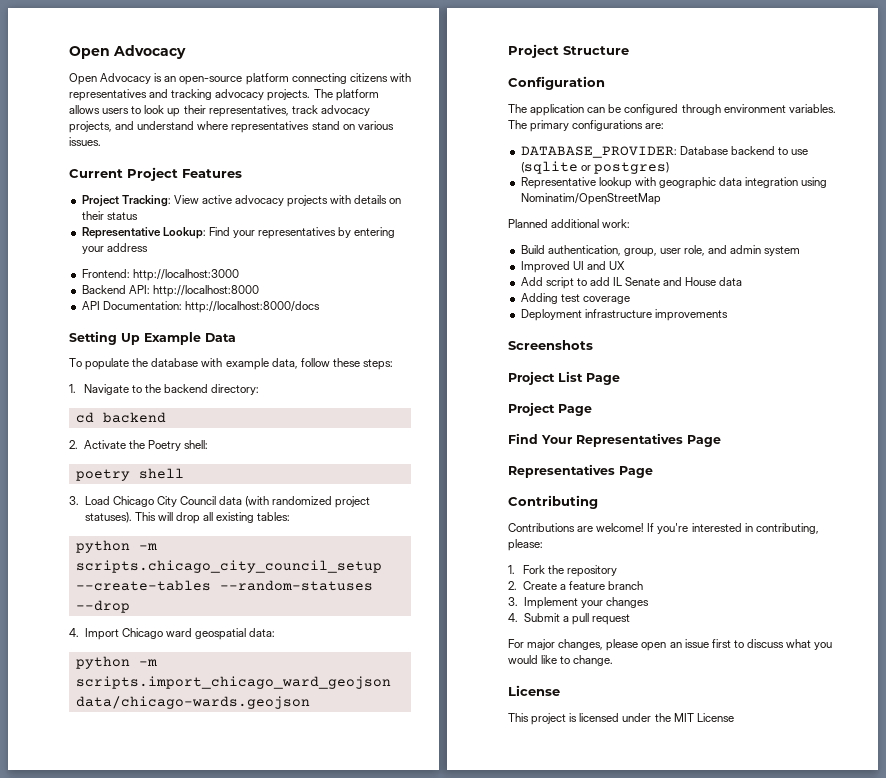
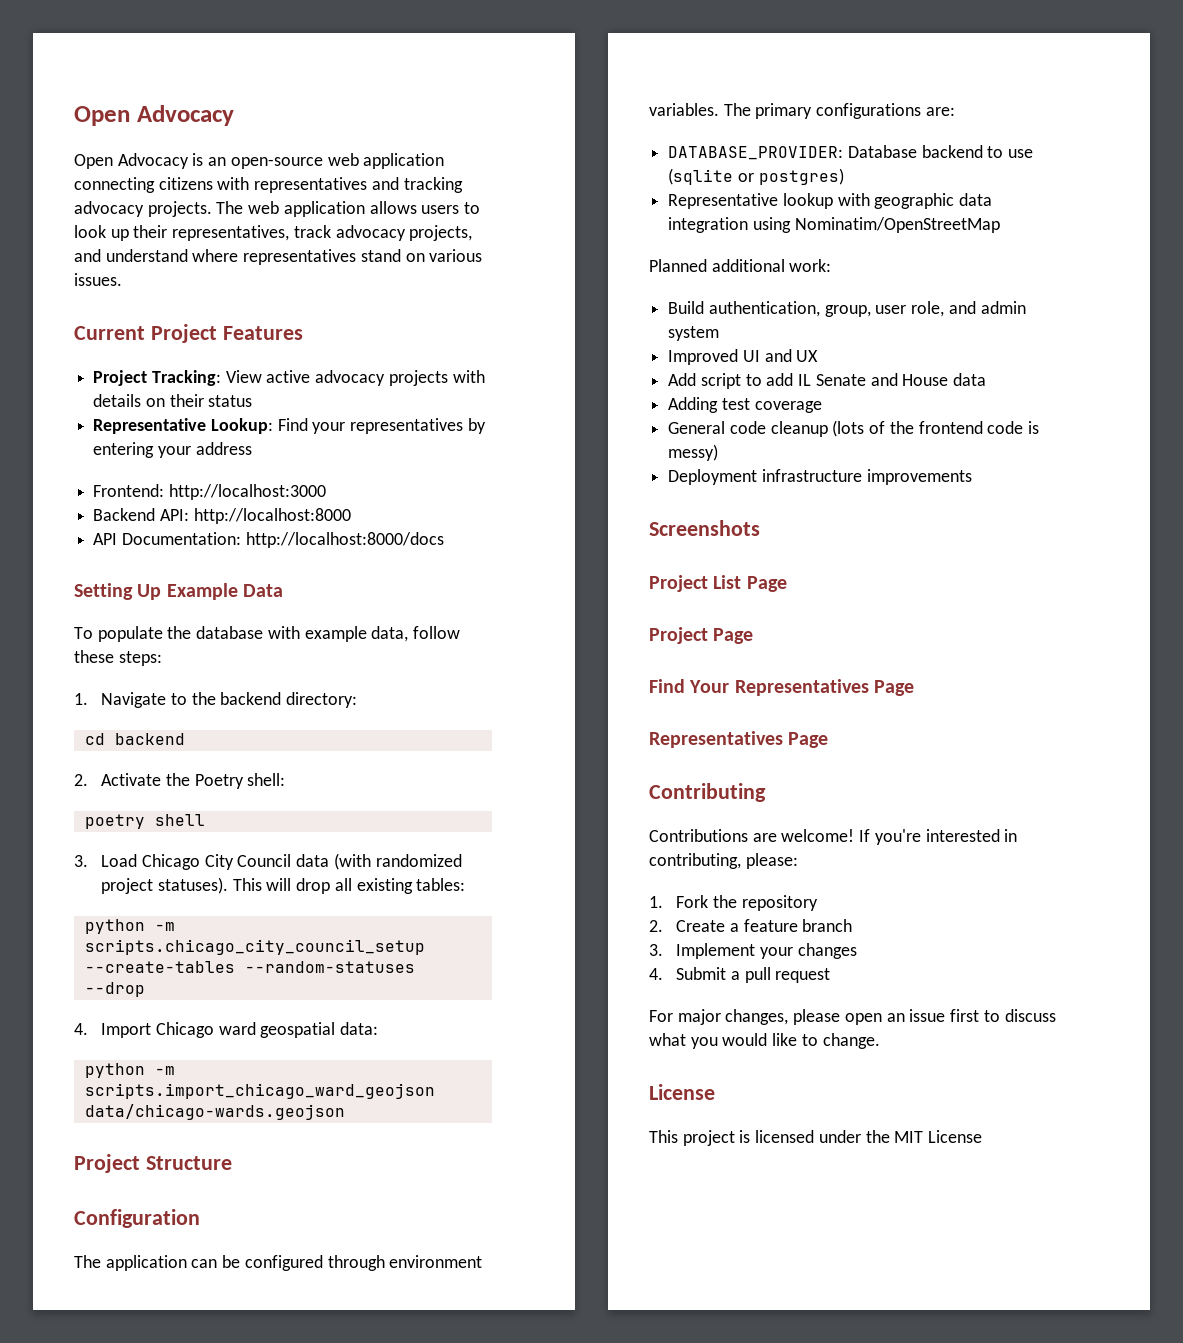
[245,73,289,85] platform -> [327,153,445,169] web application
[335,89,379,101] platform -> [248,201,365,217] web application
(630, 300) none -> [668,420,1040,437] [668,444,719,461] // General code cleanup (lots of the frontend code is messy)

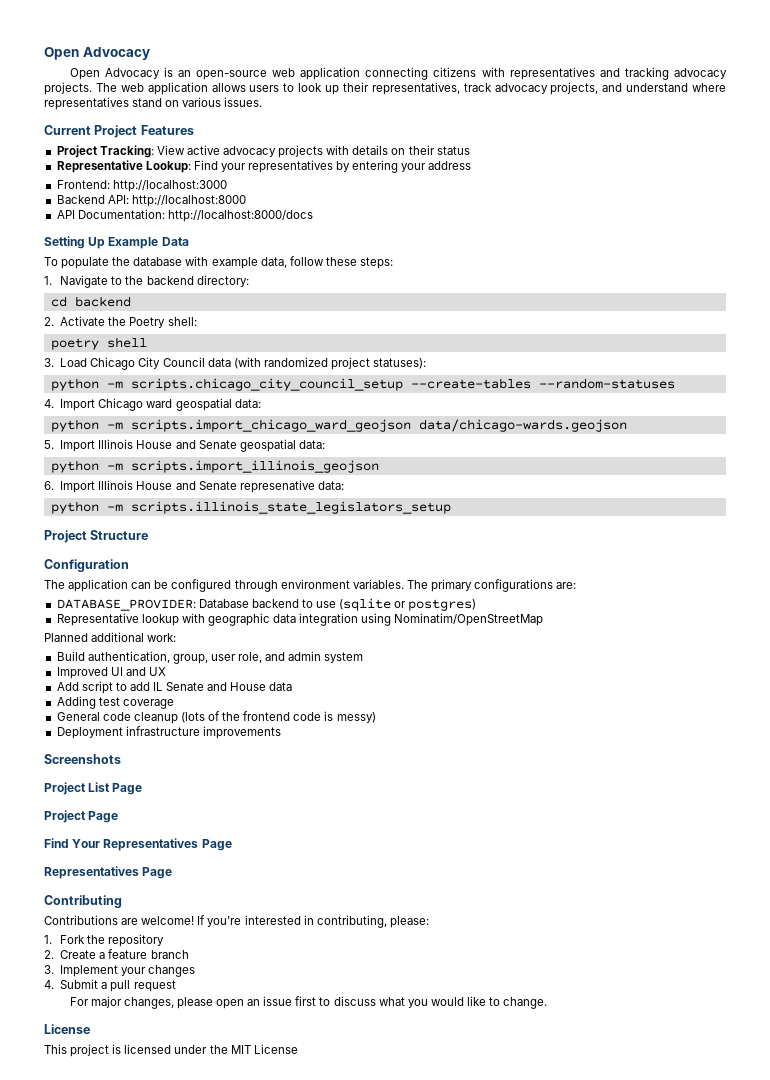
[157,877,466,894] statuses). This will drop all existing tables: -> [373,358,427,369] statuses):
[84,982,145,997] --drop -> (675, 383) none
(345, 1112) none -> [44,439,325,452] [50,460,379,473] [44,480,344,493] [50,501,451,514] // 5. Import Illinois House and Senate geospatial data: // python -m scripts.import_illinois_geojson // 6. Import Illinois House and Senate represenative data: // python -m scripts.illinois_state_legislators_setup

